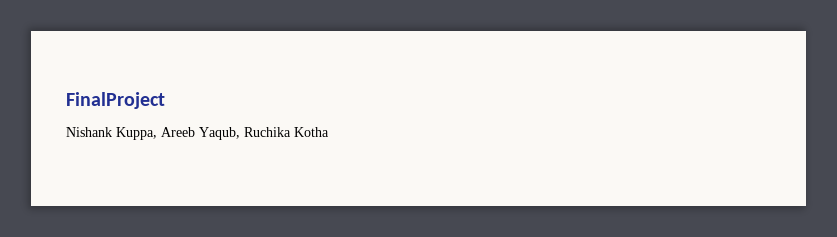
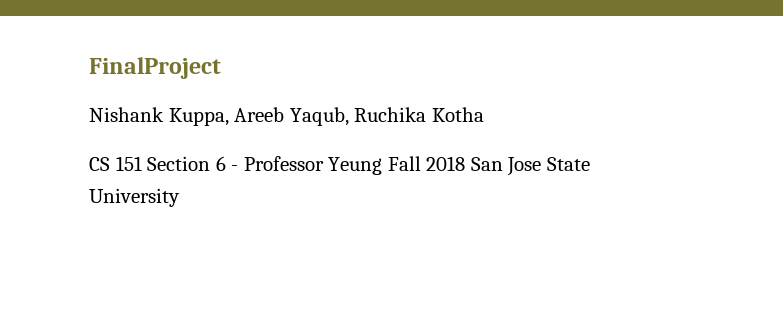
(329, 132) none -> [89,156,590,176] [89,188,180,207] // CS 151 Section 6 - Professor Yeung Fall 2018 San Jose State University

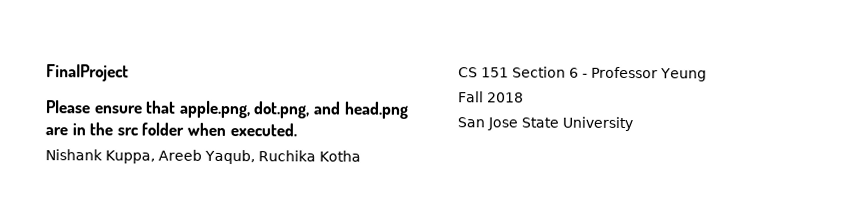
(221, 68) none -> [45,100,409,119] [45,122,297,137] // Please ensure that apple.png, dot.png, and head.png are in the src folder when executed.
(383, 166) none -> (707, 75) //
(466, 163) none -> (524, 97) //

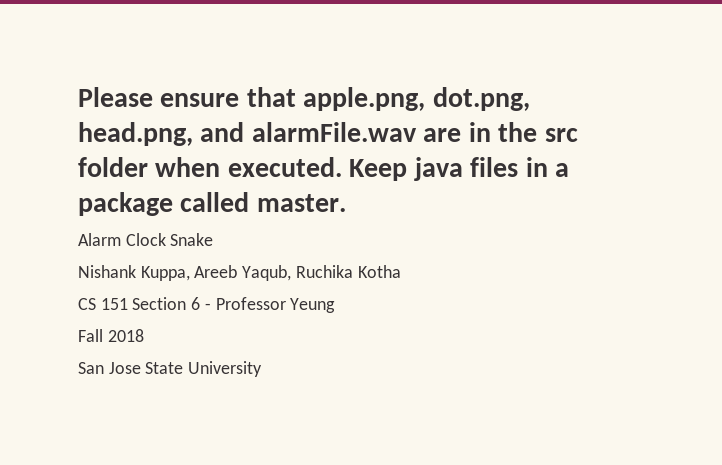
[46,64,129,82] FinalProject // -> (78, 97) none
[312,101,409,119] and head.png -> [78,122,417,146] head.png, and alarmFile.wav
(297, 130) none -> [349,157,569,181] [78,192,346,216] [78,233,214,246] Keep java files in a package called master. // Alarm Clock Snake

